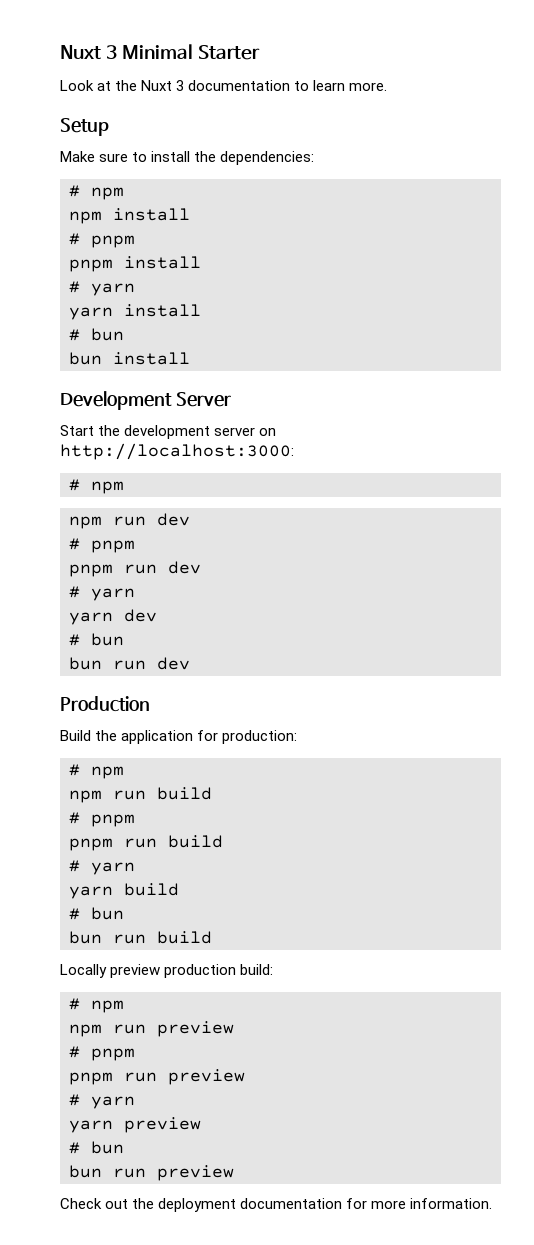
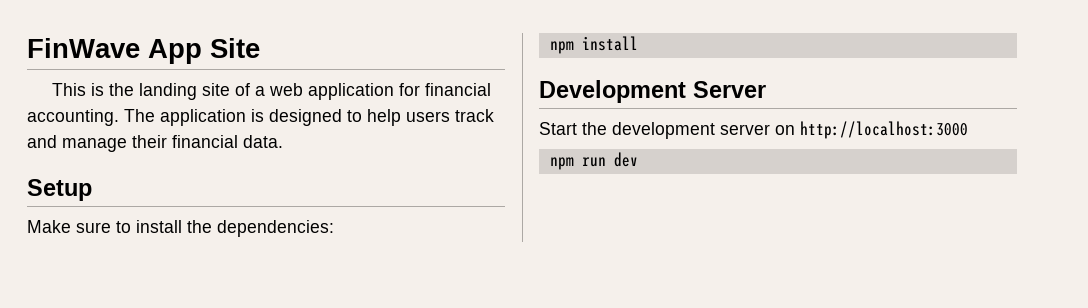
[60,44,260,60] [60,80,388,91] Nuxt 3 Minimal Starter // Look at the Nuxt 3 documentation to learn more. -> [27,38,260,64] [52,83,492,100] [27,109,494,126] [27,135,283,152] FinWave App Site // This is the landing site of a web application for financial accounting. The application is designed to help users track and manage their financial data.
[69,185,124,200] [69,208,190,224] [69,233,135,248] [69,256,201,272] [69,281,135,296] [69,304,201,320] [69,328,124,341] [69,352,102,365] # npm // npm install // # pnpm // pnpm install // # yarn // yarn install // # bun // bun -> [549,41,574,54] npm
[60,443,294,460] [69,479,124,494] http://localhost:3000: // # npm -> [800,121,968,139] http://localhost:3000
[69,538,135,553] [69,561,201,577] [69,586,135,601] [69,609,157,625] [69,633,124,646] [69,657,190,670] [60,696,150,712] [60,730,298,744] [69,764,124,779] [69,787,212,803] [69,812,135,827] [69,835,223,851] [69,860,135,875] [69,883,179,899] [69,907,124,920] [69,931,212,944] [60,964,274,978] [69,998,124,1013] [69,1021,234,1037] [69,1046,135,1061] [69,1069,245,1085] [69,1094,135,1109] [69,1117,201,1133] [69,1141,124,1154] [69,1165,234,1181] [60,1198,493,1212] // # pnpm // pnpm run dev // # yarn // yarn dev // # bun // bun run dev // Production // Build the application for production: // # npm // npm run build // # pnpm // pnpm run build // # yarn // yarn build // # bun // bun run build // Locally preview production build: // # npm // npm run preview // # pnpm // pnpm run preview // # yarn // yarn preview // # bun // bun run preview // Check out the deployment documentation for more information. -> (638, 159) none

